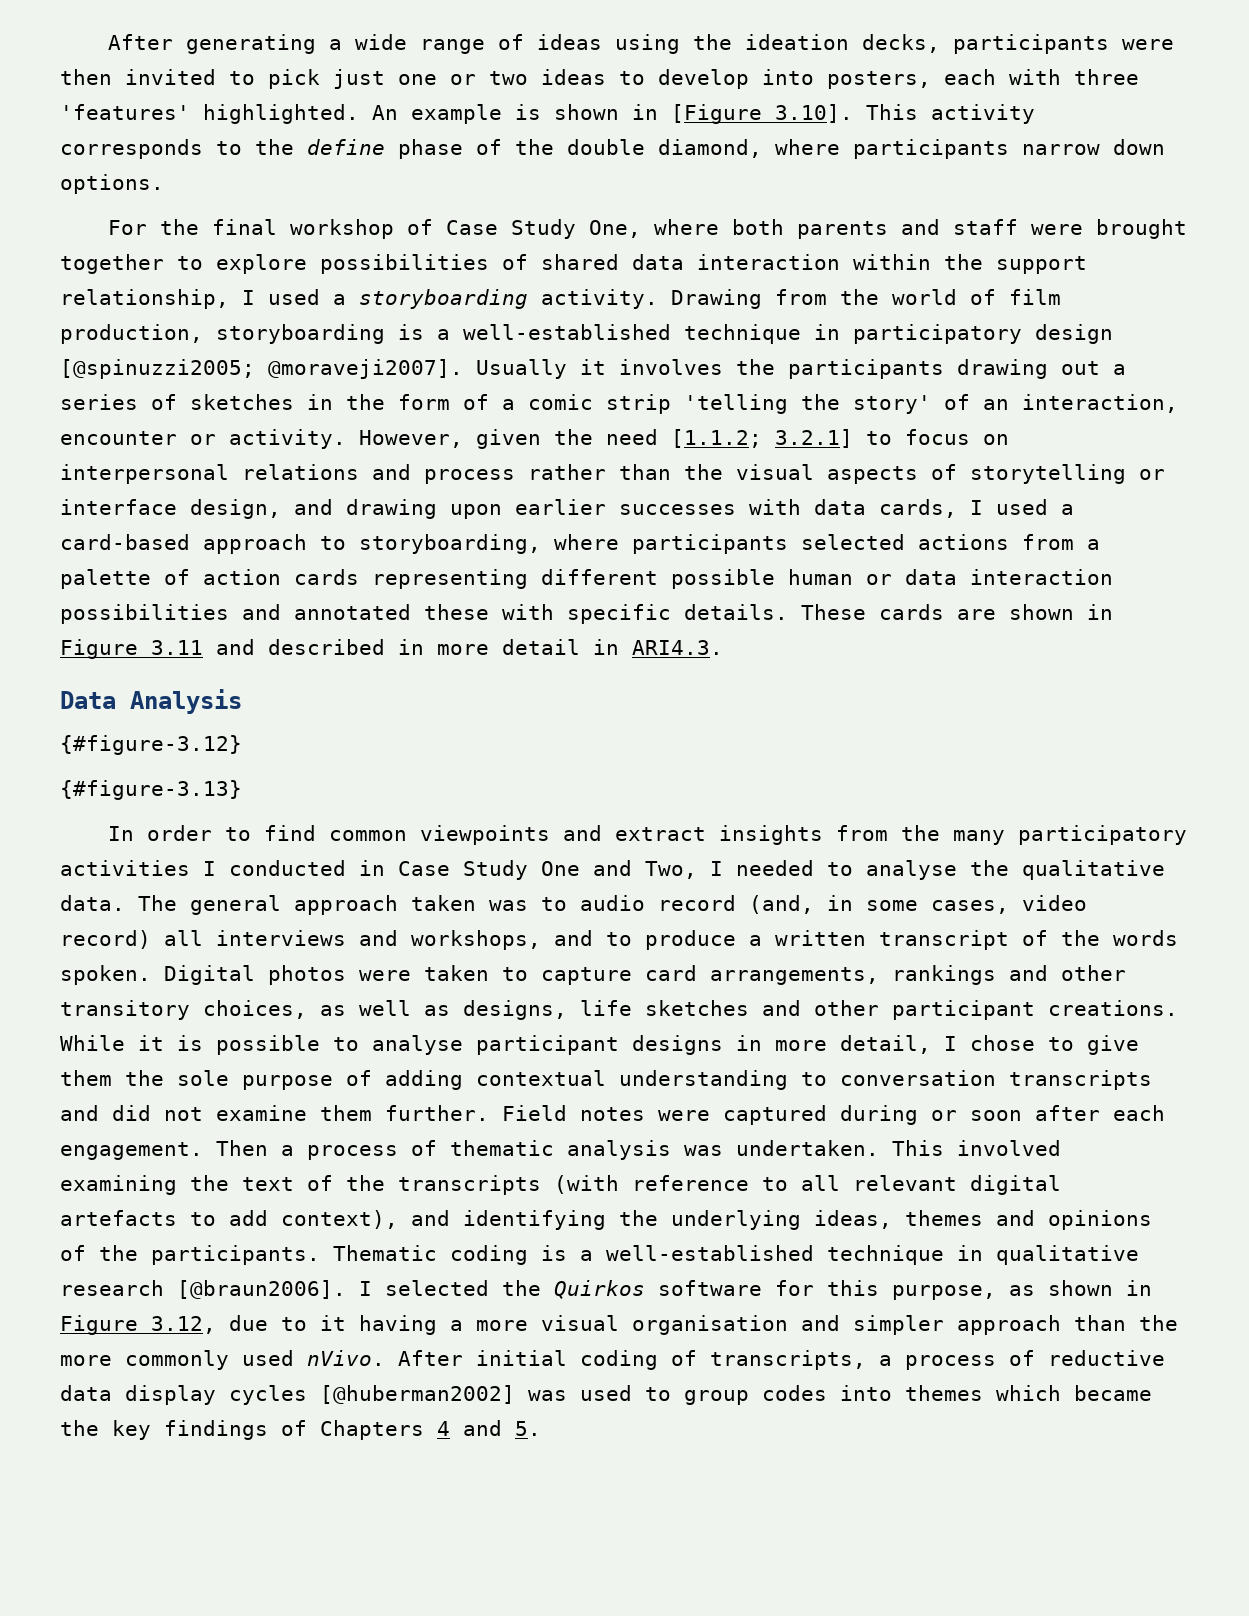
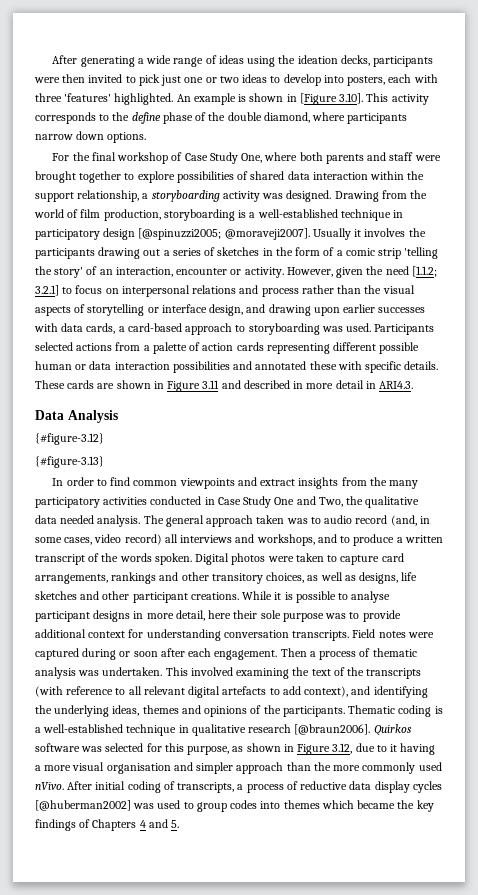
[242,289,658,309] I used a storyboarding activity. -> [142,190,332,202] a storyboarding activity was designed.
[970,499,1048,515] I used -> (116, 328) none
[359,534,788,554] storyboarding, where participants -> [248,323,435,335] storyboarding was used. Participants
[203,861,216,876] I -> (148, 501) none
[710,860,1165,880] [60,895,125,911] I needed to analyse the qualitative data. -> [346,496,420,508] [35,515,141,527] the qualitative data needed analysis.
[944,1035,1139,1055] [60,1070,1152,1090] [60,1105,489,1121] I chose to give them the sole purpose of adding contextual understanding to conversation transcripts and did not examine them further. -> [208,610,401,622] [35,629,350,641] here their sole purpose was to provide additional context for understanding conversation transcripts.
[359,1280,762,1299] I selected the Quirkos software -> [373,724,412,736] [35,743,144,752] Quirkos software was selected

